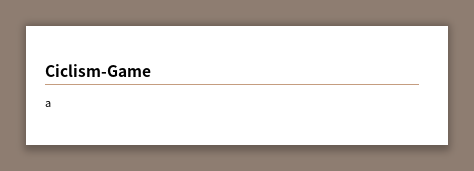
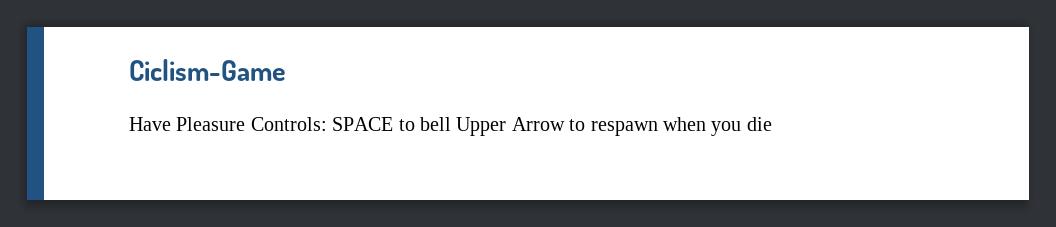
[45,101,51,107] a -> [129,117,772,136] Have Pleasure Controls: SPACE to bell Upper Arrow to respawn when you die

